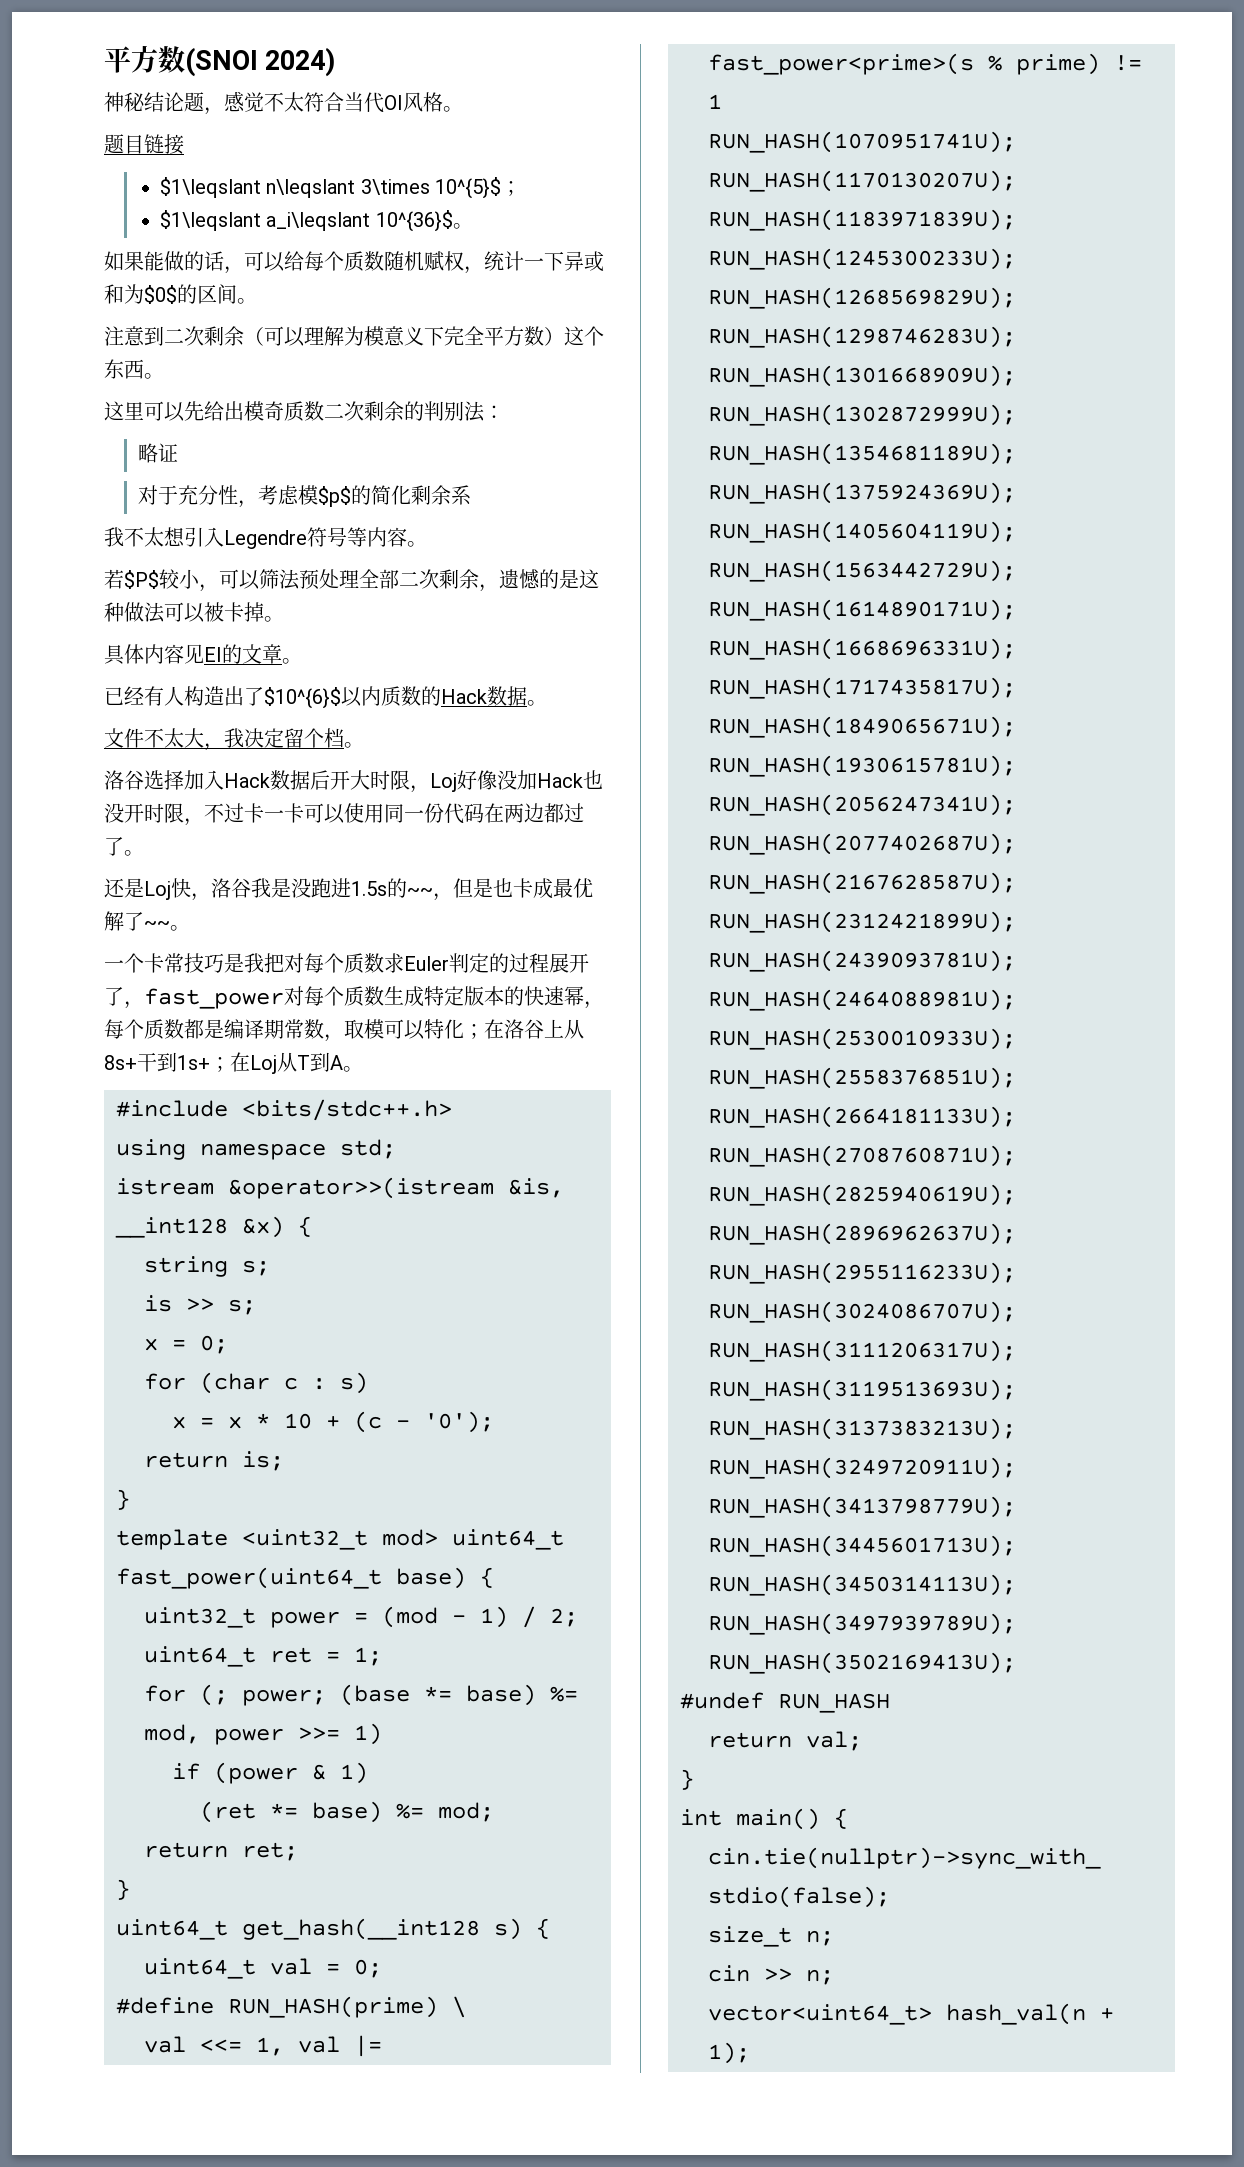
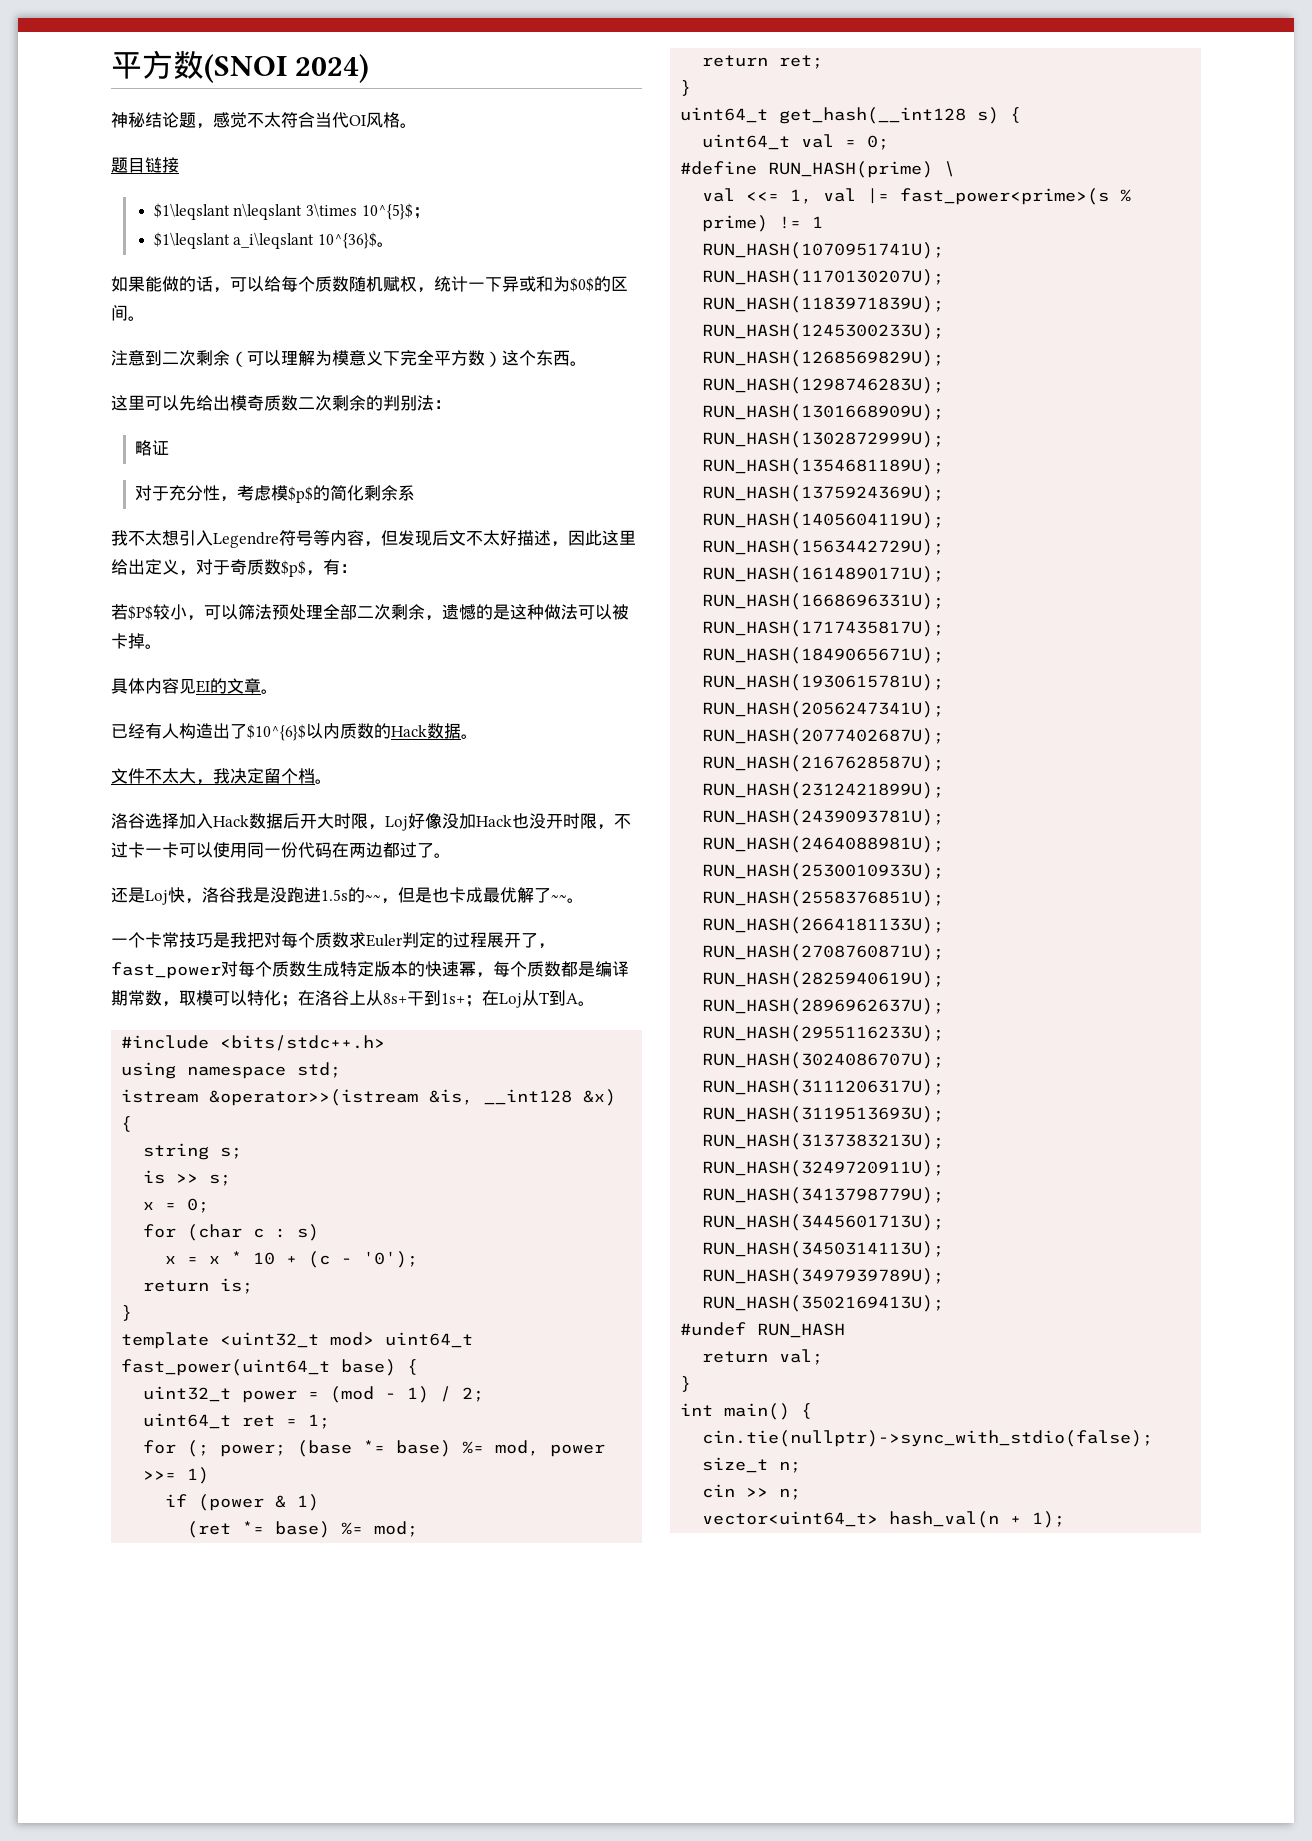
[407,541,427,547] 。 -> [364,530,636,547] [111,559,357,577] ，但发现后文不太好描述，因此这里给出定义，对于奇质数$p$，有：

